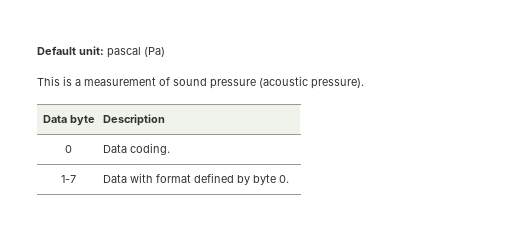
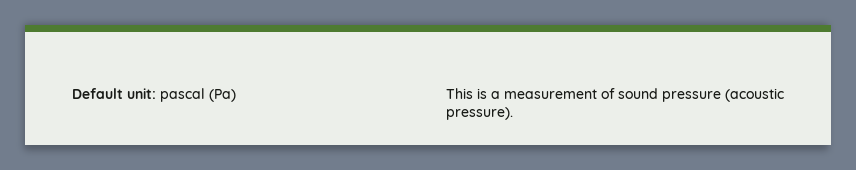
[42,115,95,126] [103,114,166,126] [65,145,72,153] [103,143,171,155] [61,175,76,183] [103,173,290,185] // Data byte | Description // 0 | Data coding. // 1-7 | Data with format defined by byte 0. -> (513, 113) none

